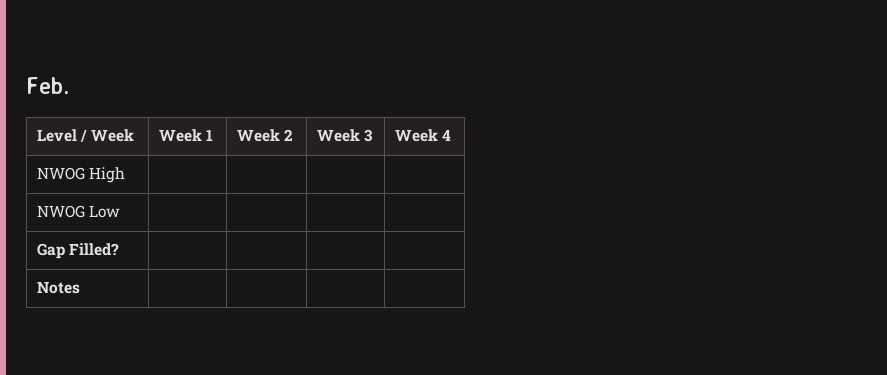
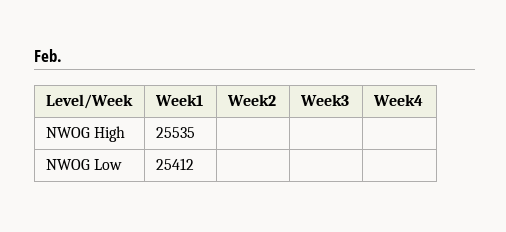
[36,129,135,142] [158,129,213,142] [236,129,293,142] [316,129,373,142] [394,129,451,142] Level / Week | Week 1 | Week 2 | Week 3 | Week 4 -> [45,94,133,109] [154,94,203,106] [226,94,276,106] [299,94,349,106] [372,94,423,106] Level/Week | Week1 | Week2 | Week3 | Week4
(125, 175) none -> [155,127,195,138] 25535
[36,243,119,259] [36,281,80,294] | | | // Gap Filled? | | | | // Notes | -> [155,158,194,170] 25412

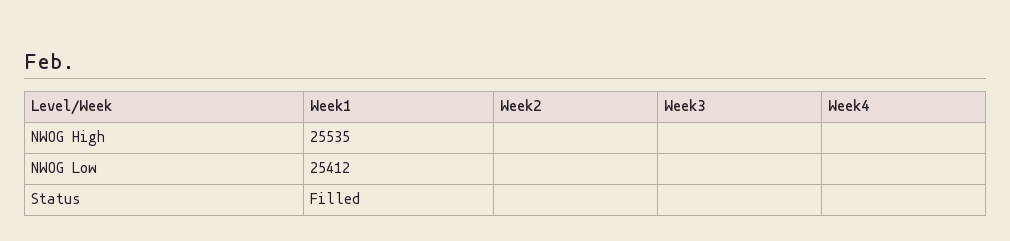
(194, 164) none -> [31,193,82,204] [310,192,361,204] // Status | Filled | | |

